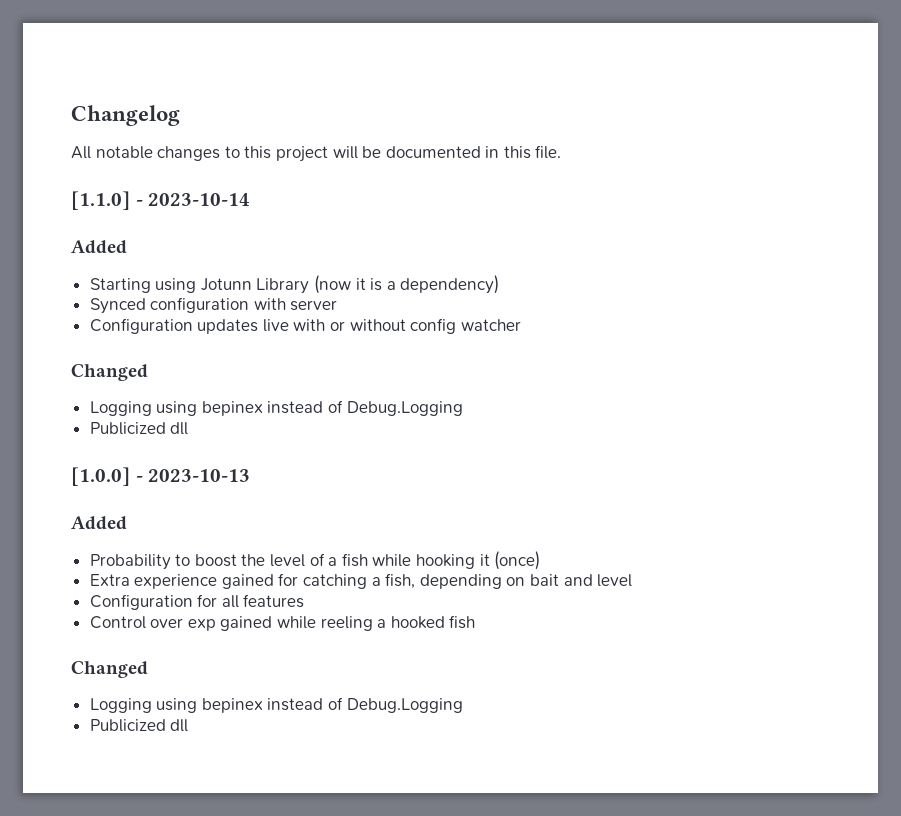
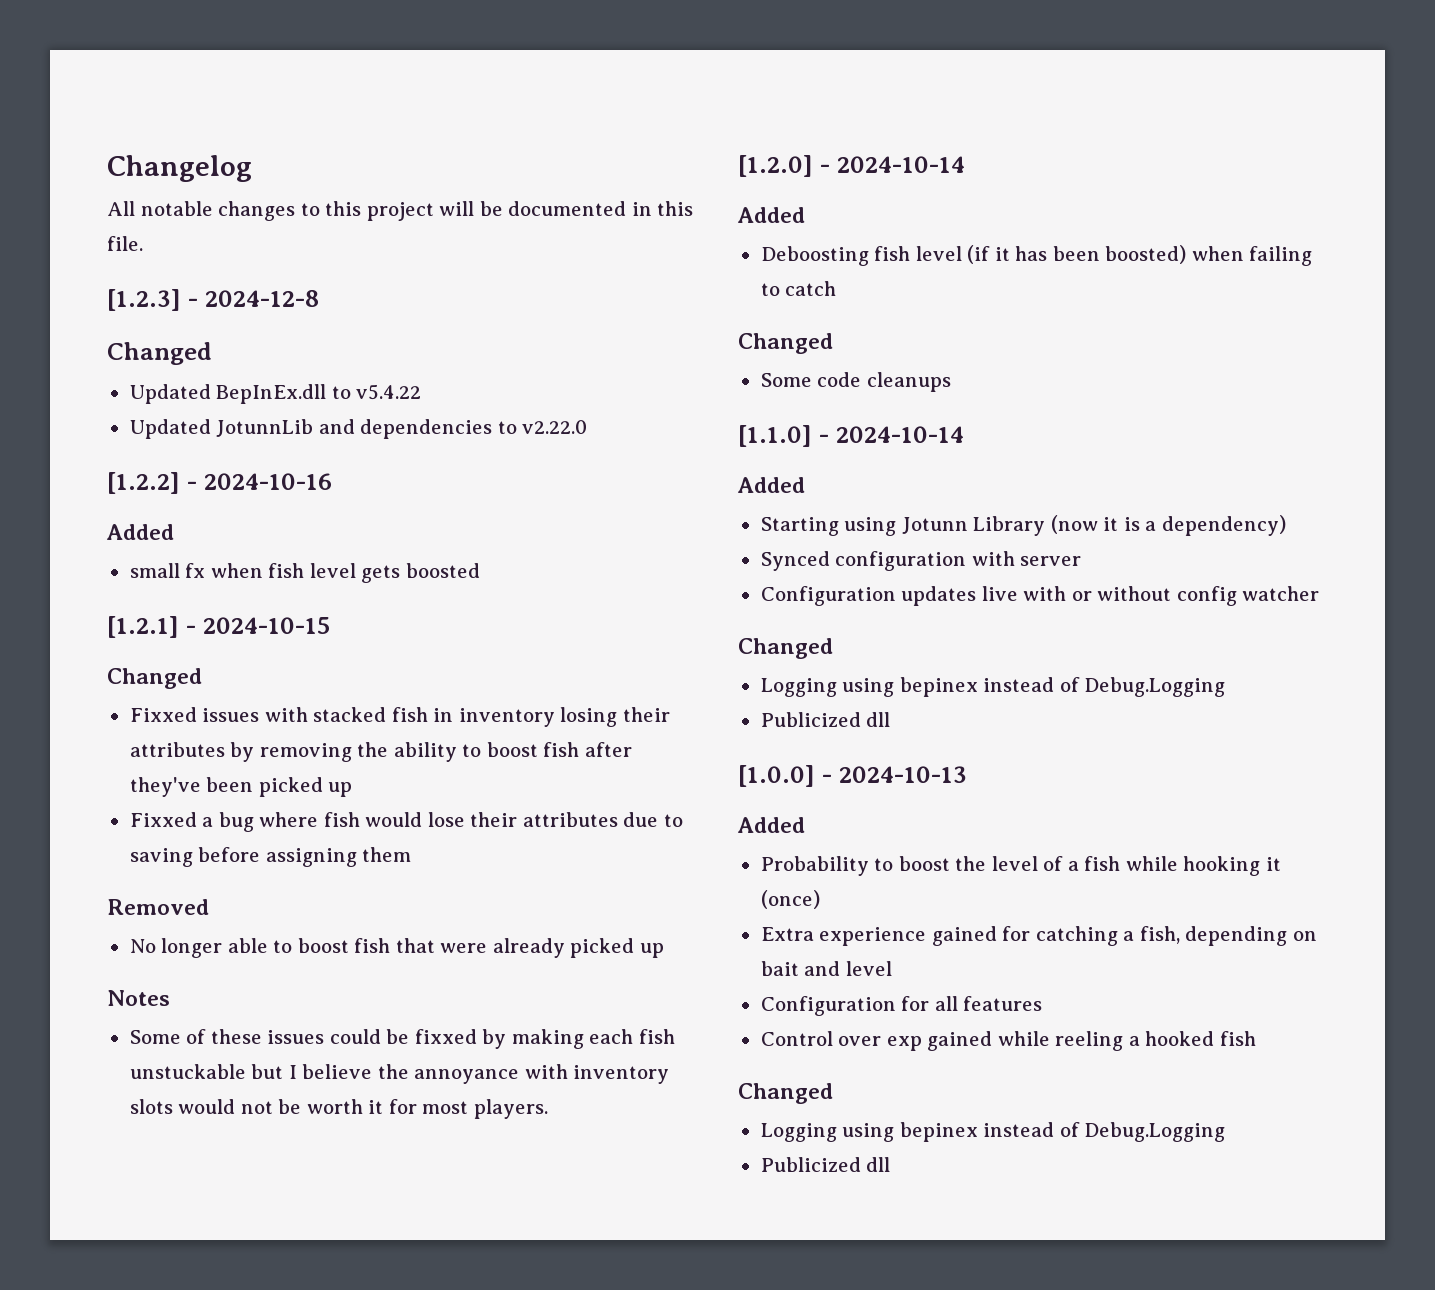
(562, 152) none -> [107,289,319,311] [107,342,212,365] [129,384,422,404] [129,419,588,439] [107,472,332,494] [106,524,174,540] [129,563,480,583] [107,616,330,638] [107,668,202,689] [129,707,670,727] [129,742,632,762] [129,777,353,797] [129,812,683,832] [129,847,412,867] [107,899,209,915] [129,938,664,958] [107,990,170,1006] [129,1029,675,1049] [129,1064,670,1084] [129,1099,548,1119] [738,155,965,177] [737,207,805,223] [760,245,1313,266] [760,281,837,296] [738,333,833,354] [760,372,951,392] // [1.2.3] - 2024-12-8 // Changed // Updated BepInEx.dll to v5.4.22 // Updated JotunnLib and dependencies to v2.22.0 // [1.2.2] - 2024-10-16 // Added // small fx when fish level gets boosted // [1.2.1] - 2024-10-15 // Changed // Fixxed issues with stacked fish in inventory losing their attributes by removing the ability to boost fish after they've been picked up // Fixxed a bug where fish would lose their attributes due to saving before assigning them // Removed // No longer able to boost fish that were already picked up // Notes // Some of these issues could be fixxed by making each fish unstuckable but I believe the annoyance with inventory slots would not be worth it for most players. // [1.2.0] - 2024-10-14 // Added // Deboosting fish level (if it has been boosted) when failing to catch // Changed // Some code cleanups
[148,193,251,206] 2023-10-14 -> [835,426,964,443] 2024-10-14
[148,469,251,482] 2023-10-13 -> [838,766,967,783] 2024-10-13

